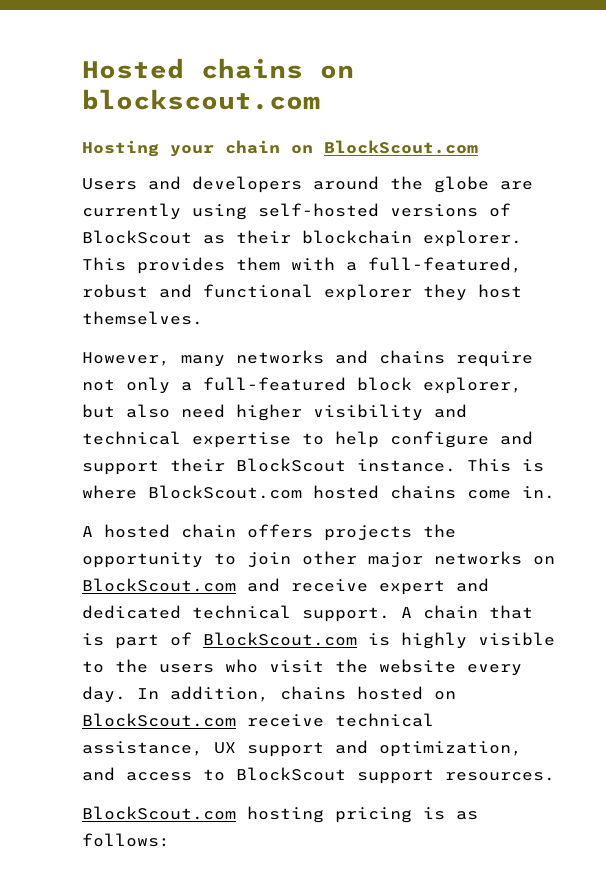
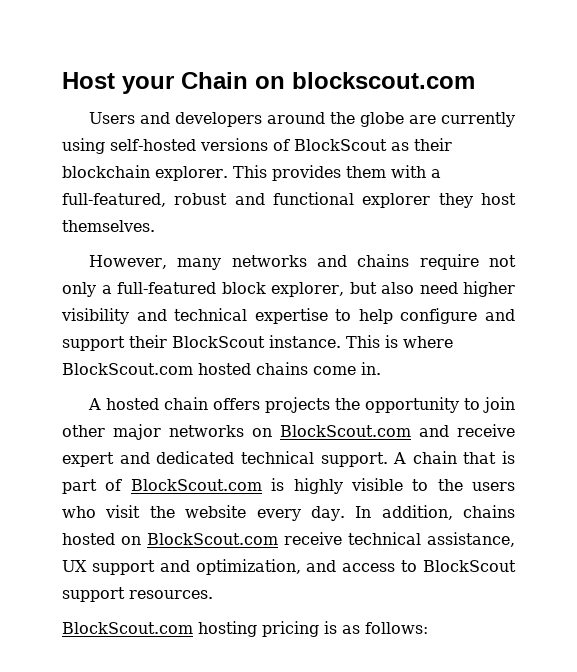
[82,58,303,79] Hosted chains -> [62,72,248,94] Host your Chain
[82,140,478,157] // Hosting your chain on BlockScout.com -> (475, 80) none

